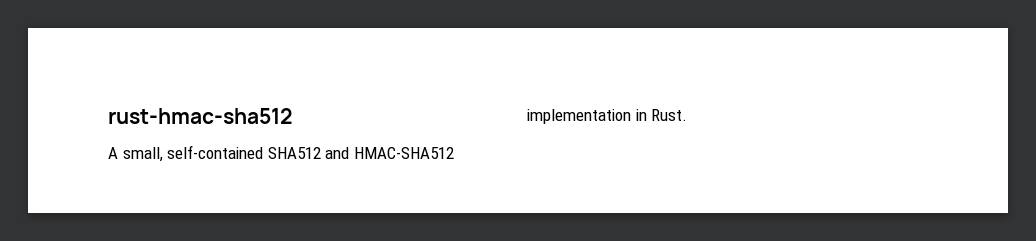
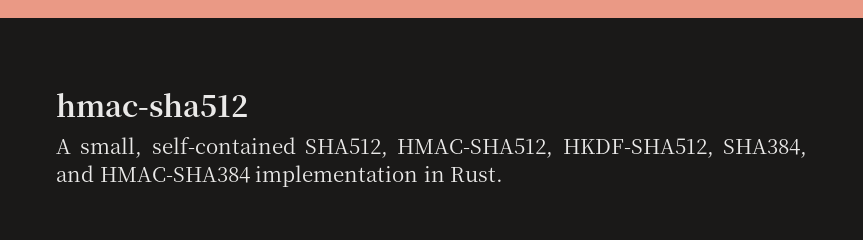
[108,108,293,124] rust-hmac-sha512 -> [56,93,248,117] hmac-sha512
[267,147,454,159] SHA512 and HMAC-SHA512 -> [305,138,807,158] [56,165,250,183] SHA512, HMAC-SHA512, HKDF-SHA512, SHA384, and HMAC-SHA384

